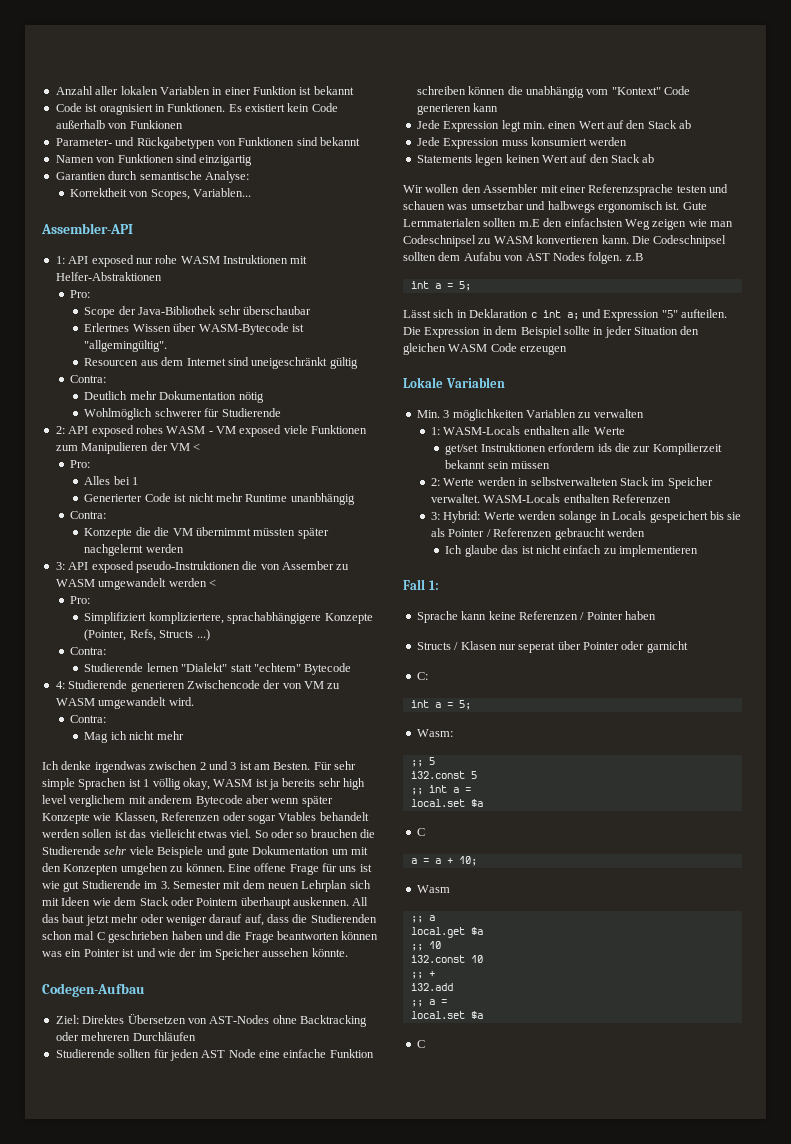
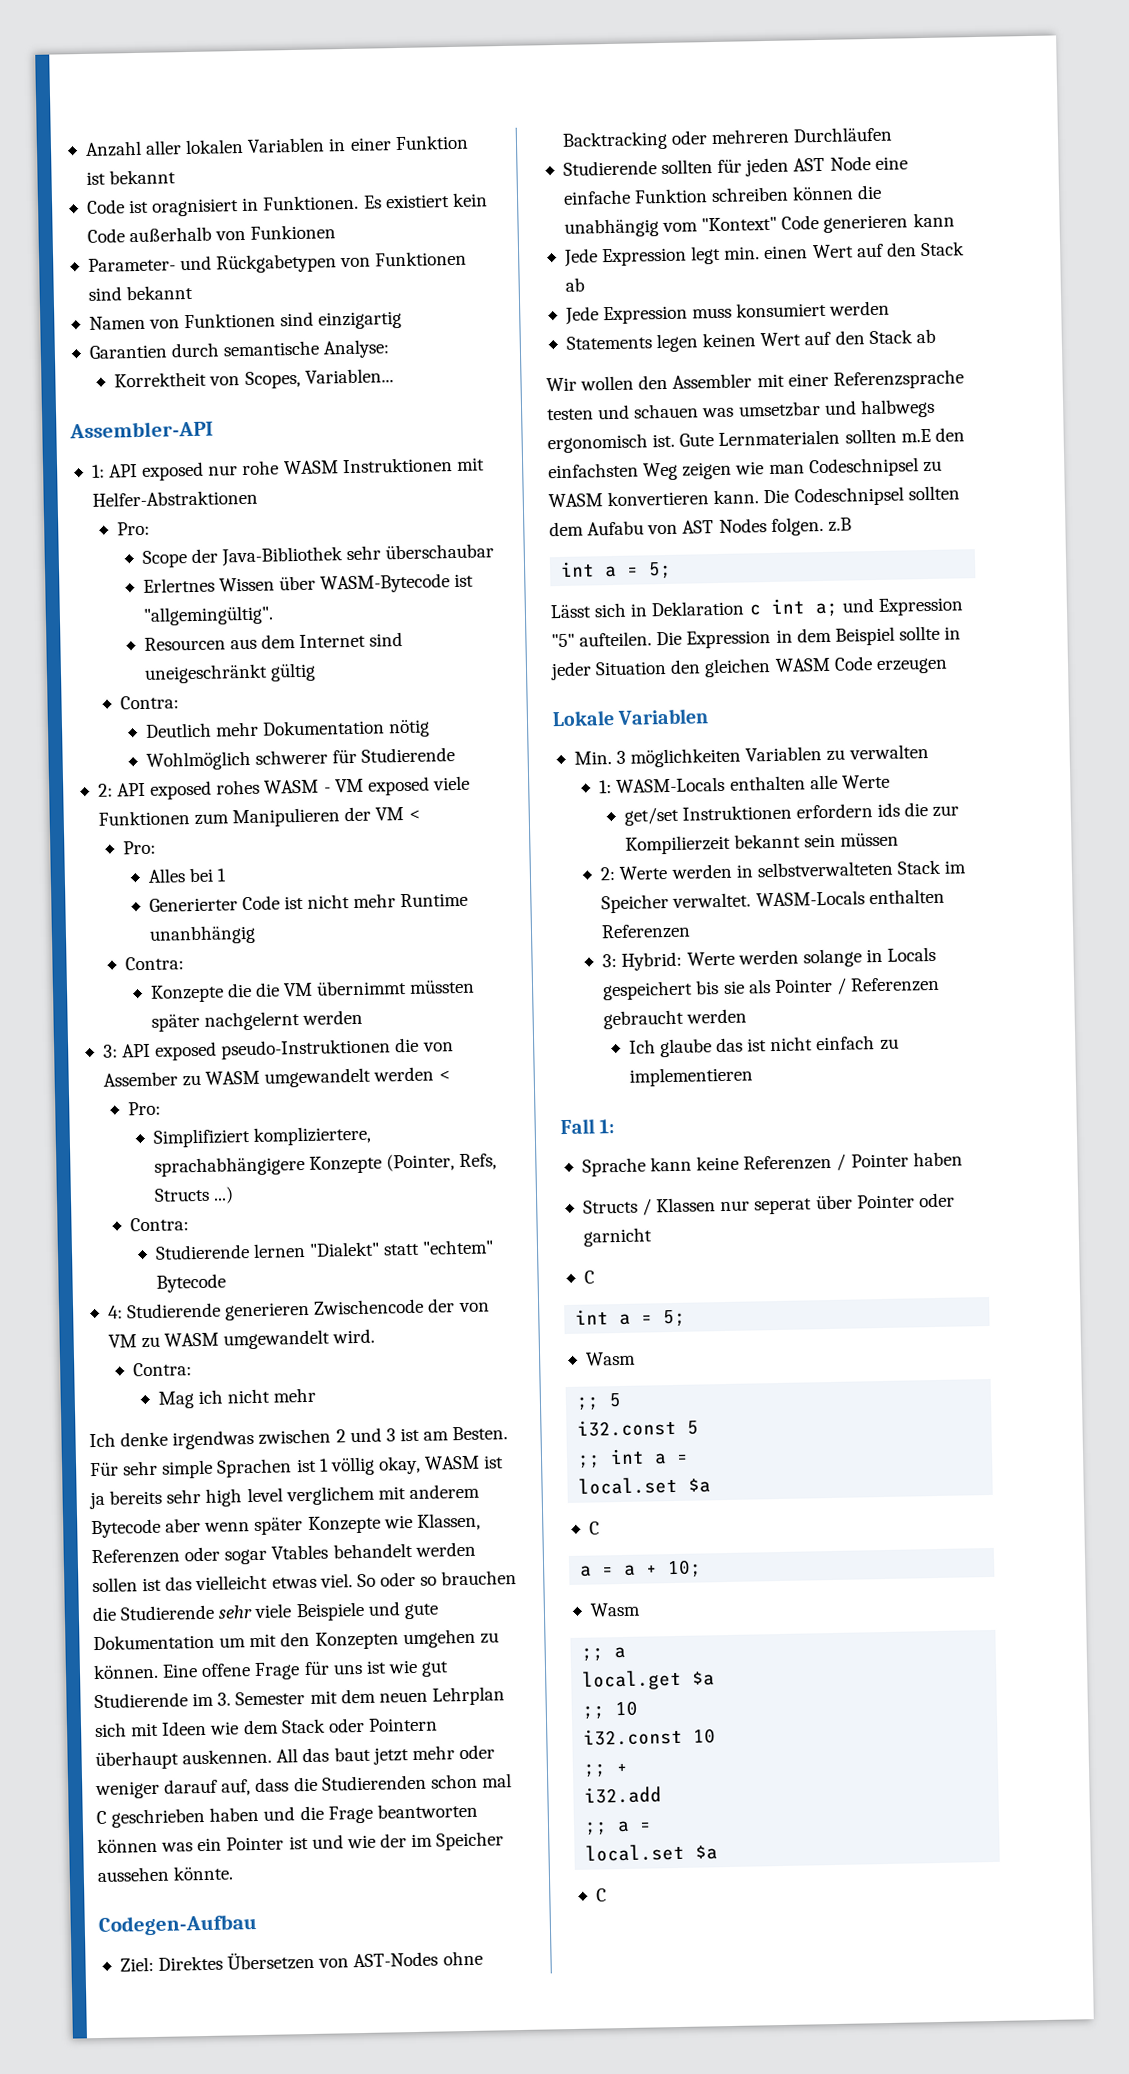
[460,641,497,650] Klasen -> [656,1197,717,1213] Klassen
[416,672,428,680] [410,700,471,710] [416,729,453,737] C: // int a = 5; // Wasm: -> [583,1270,595,1284] [575,1309,687,1327] [585,1351,636,1366] C // int a = 5; // Wasm

